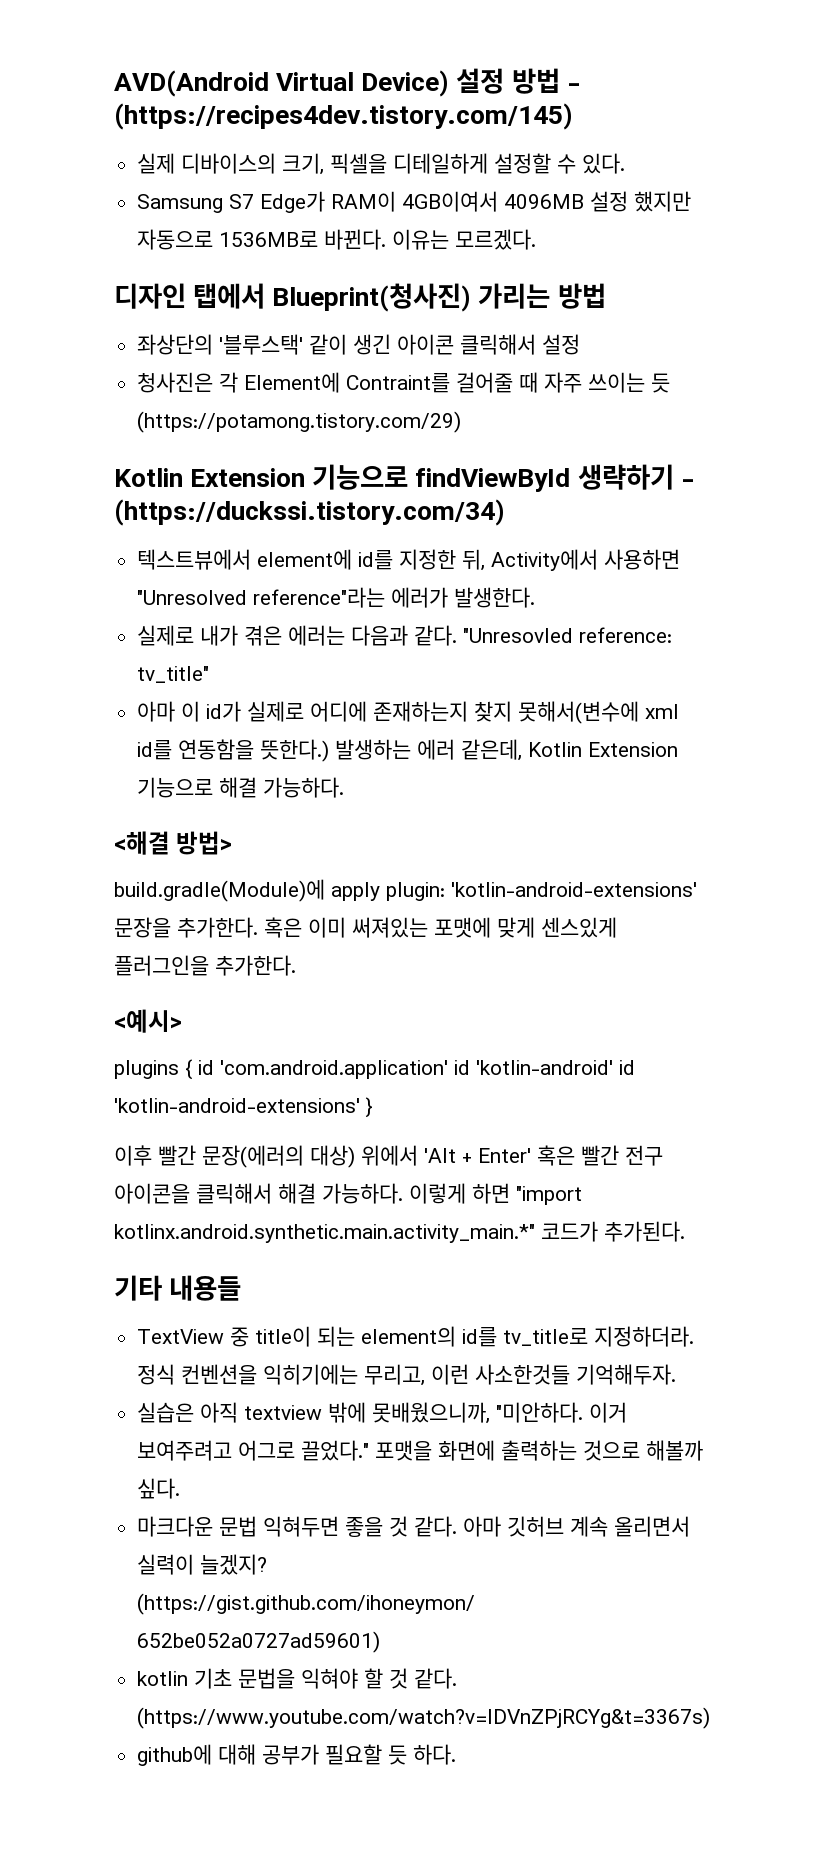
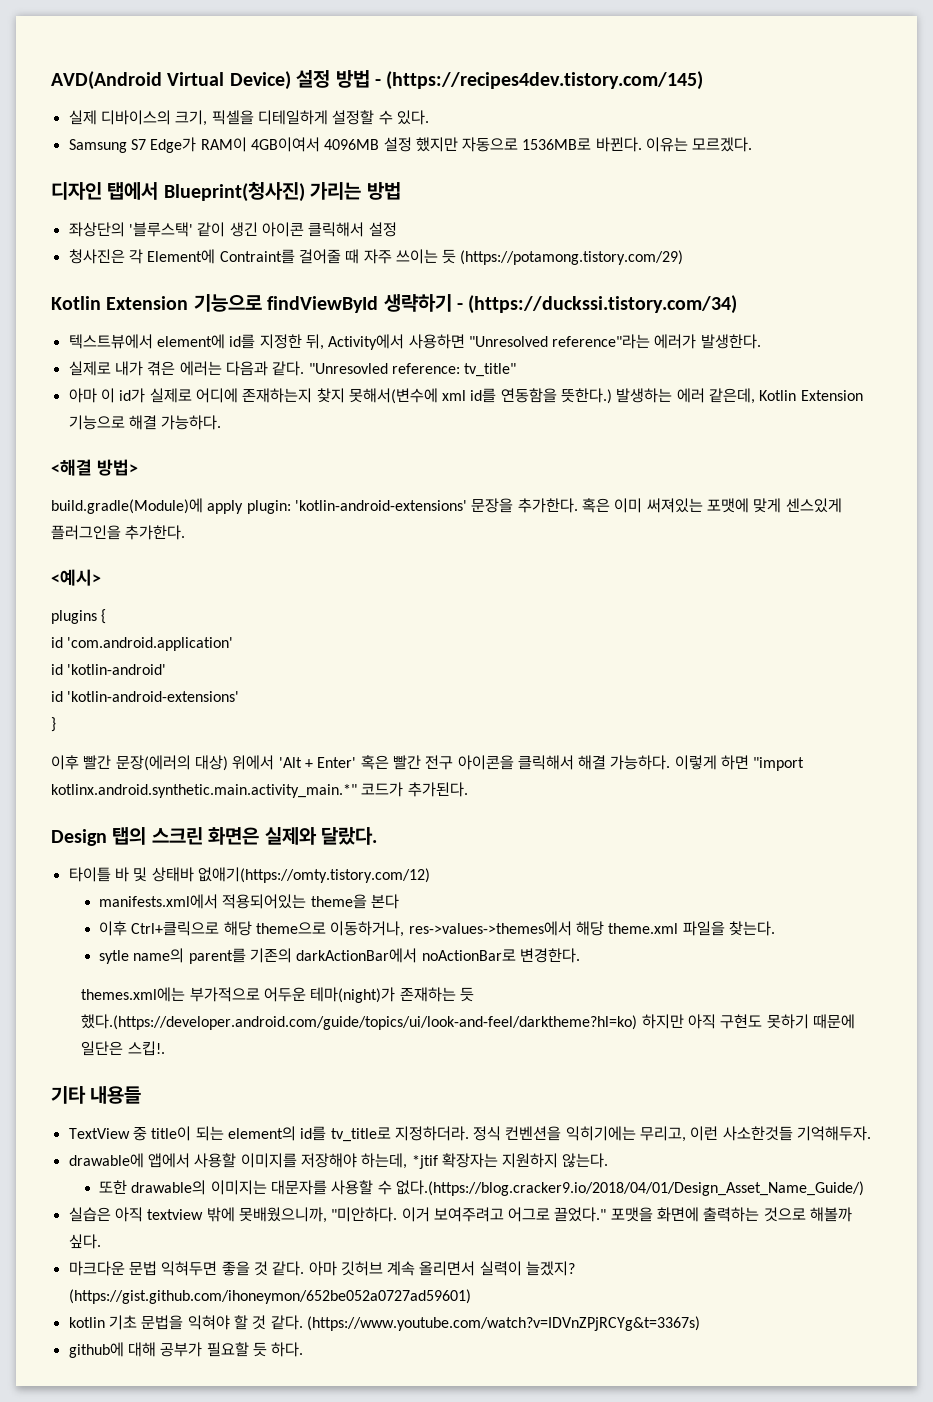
(193, 1069) none -> (107, 616) //
(448, 1069) none -> (234, 644) //
(613, 1067) none -> (167, 669) //
(360, 1105) none -> (240, 696) //
(685, 1231) none -> [51,827,377,846] [68,867,430,883] [99,894,399,909] [99,921,775,937] [99,948,580,964] [81,987,475,1003] [81,1014,856,1030] [81,1041,165,1056] // Design 탭의 스크린 화면은 실제와 달랐다. // 타이틀 바 및 상태바 없애기(https://omty.tistory.com/12) // manifests.xml에서 적용되어있는 theme을 본다 // 이후 Ctrl+클릭으로 해당 theme으로 이동하거나, res->values->themes에서 해당 theme.xml 파일을 찾는다. // sytle name의 parent를 기존의 darkActionBar에서 noActionBar로 변경한다. // themes.xml에는 부가적으로 어두운 테마(night)가 존재하는 듯 했다.(https://developer.android.com/guide/topics/ui/look-and-feel/darktheme?hl=ko) 하지만 아직 구현도 못하기 때문에 일단은 스킵!.
(677, 1374) none -> [68,1153,609,1169] [99,1180,864,1196] // drawable에 앱에서 사용할 이미지를 저장해야 하는데, *jtif 확장자는 지원하지 않는다. // 또한 drawable의 이미지는 대문자를 사용할 수 없다.(https://blog.cracker9.io/2018/04/01/Design_Asset_Name_Guide/)

